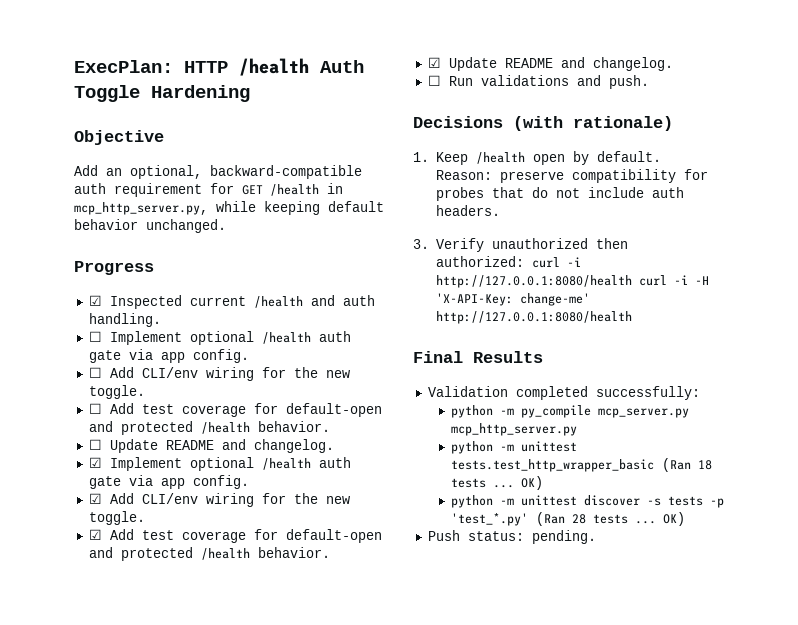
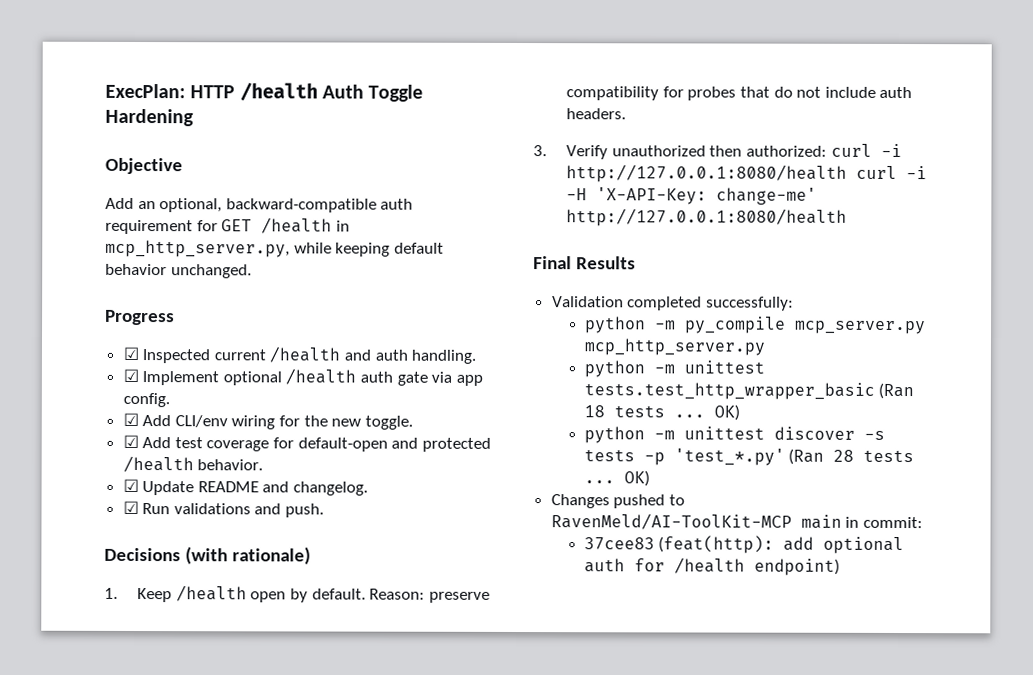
[88,331,351,345] [88,349,249,363] [88,367,350,381] [88,385,145,399] [88,403,382,417] [88,421,330,435] [88,439,334,453] // ☐ Implement optional /health auth gate via app config. // ☐ Add CLI/env wiring for the new toggle. // ☐ Add test coverage for default-open and protected /health behavior. // ☐ Update README and changelog. -> (477, 356) none
[427,75,441,86] ☐ -> [122,500,139,515] ☑
[427,530,596,544] Push status: pending. -> [550,494,685,509] [550,513,923,530] [583,535,905,555] [583,557,840,576] Changes pushed to RavenMeld/AI-ToolKit-MCP main in commit: // 37cee83 (feat(http): add optional auth for /health endpoint)

